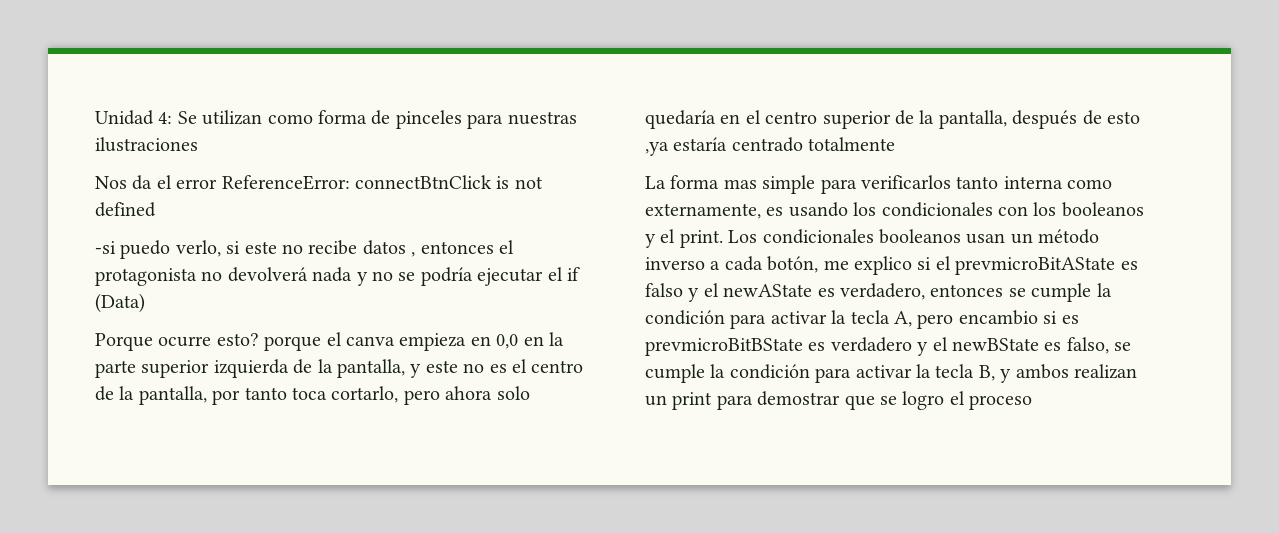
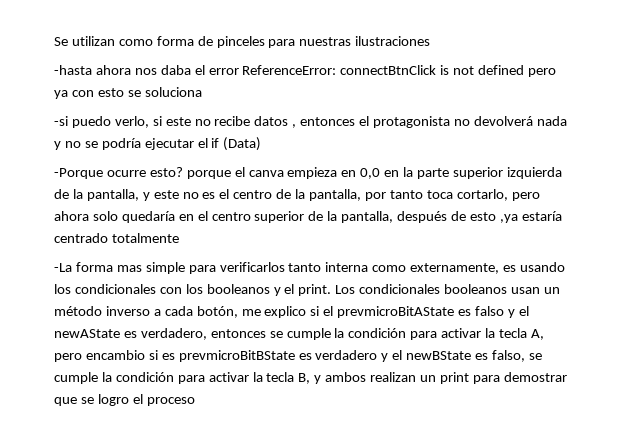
[95,110,173,125] Unidad 4: -> (54, 41) none
[95,175,153,190] Nos da -> [54,65,191,75] -hasta ahora nos daba
(156, 209) none -> [528,68,557,77] [54,87,202,99] pero ya con esto se soluciona
[95,333,153,351] Porque -> [54,168,103,179] -Porque
[645,176,666,189] La -> [54,263,72,272] -La

